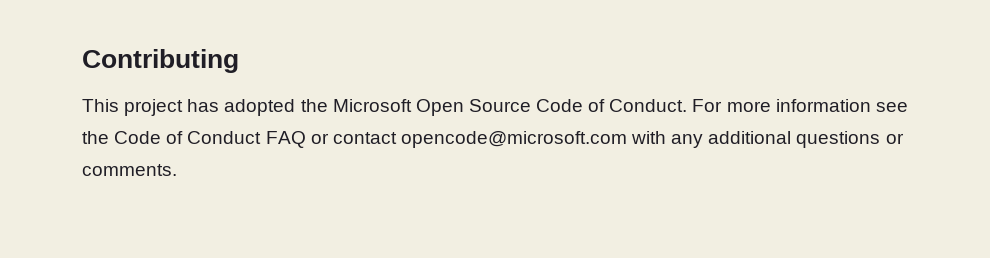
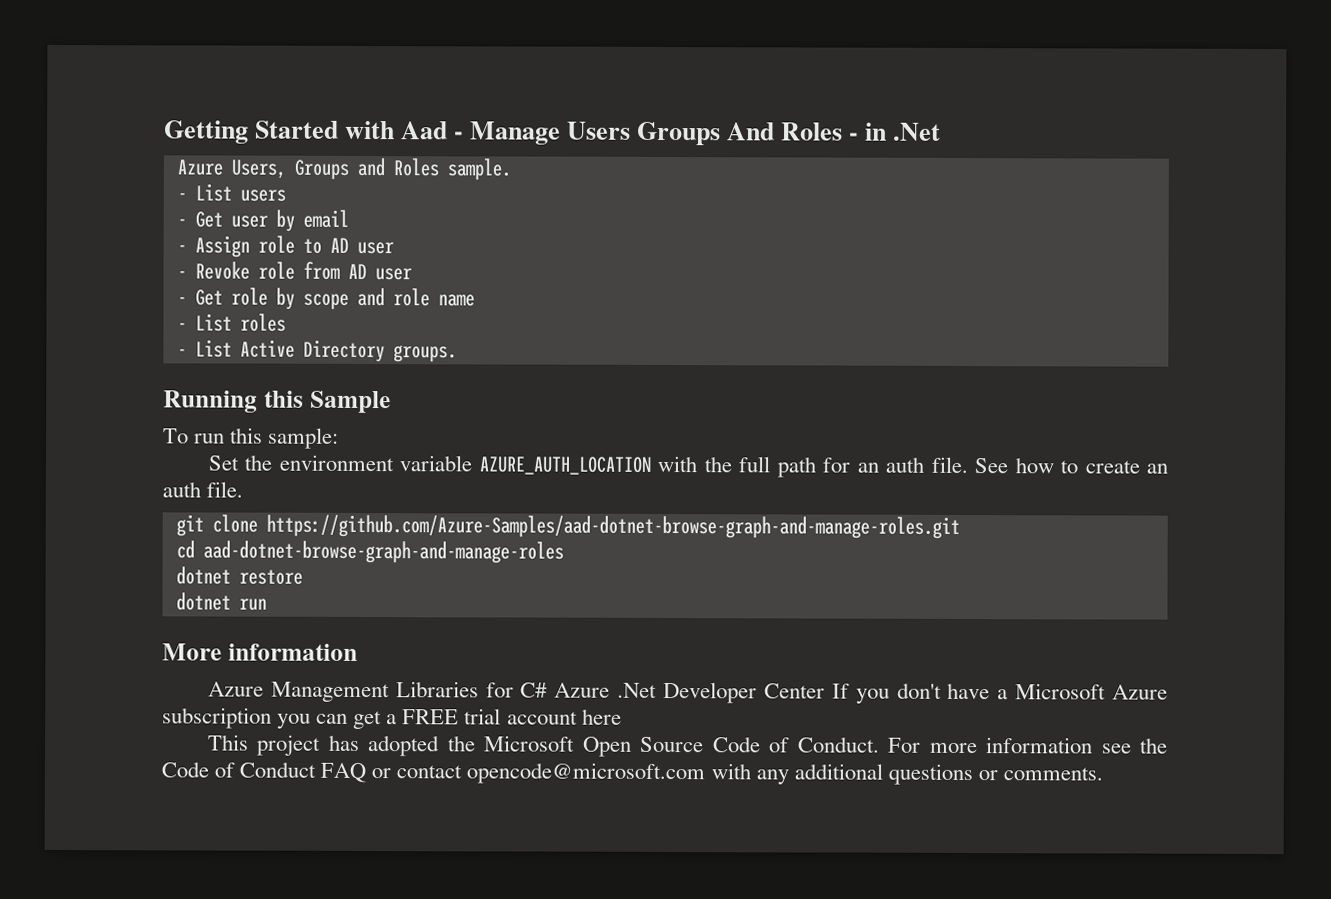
[82,49,239,73] Contributing -> [164,120,942,146] [176,157,511,181] [176,183,286,202] [176,209,349,232] [176,235,394,258] [176,261,412,281] [176,287,475,310] [176,313,286,332] [176,339,457,363] [163,390,391,414] [163,427,340,449] [208,454,1169,478] [162,481,244,498] [175,514,960,539] [175,540,564,564] [175,566,303,585] [175,592,267,611] [162,643,358,661] [208,681,1168,704] [162,707,622,730] Getting Started with Aad - Manage Users Groups And Roles - in .Net // Azure Users, Groups and Roles sample. // - List users // - Get user by email // - Assign role to AD user // - Revoke role from AD user // - Get role by scope and role name // - List roles // - List Active Directory groups. // Running this Sample // To run this sample: // Set the environment variable AZURE_AUTH_LOCATION with the full path for an auth file. See how to create an auth file. // git clone https://github.com/Azure-Samples/aad-dotnet-browse-graph-and-manage-roles.git // cd aad-dotnet-browse-graph-and-manage-roles // dotnet restore // dotnet run // More information // Azure Management Libraries for C# Azure .Net Developer Center If you don't have a Microsoft Azure subscription you can get a FREE trial account here

